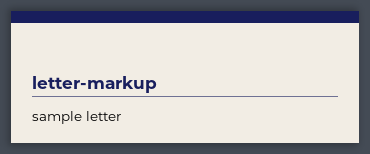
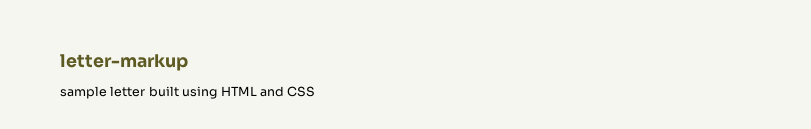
(121, 116) none -> [148,86,316,99] built using HTML and CSS

